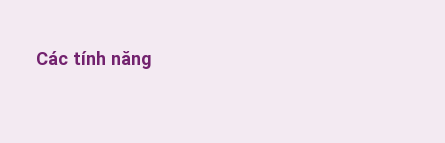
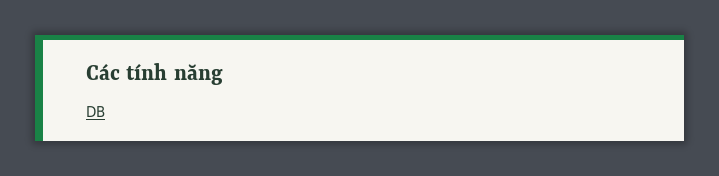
(152, 60) none -> [86,106,105,117] // DB

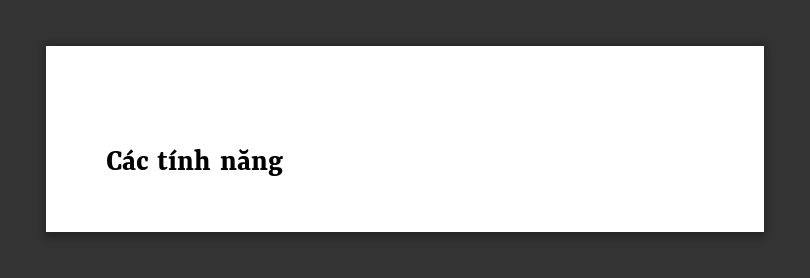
[86,106,105,117] // DB -> (283, 162) none

